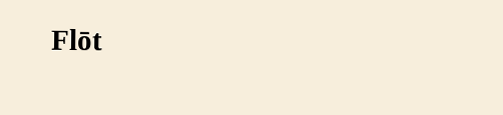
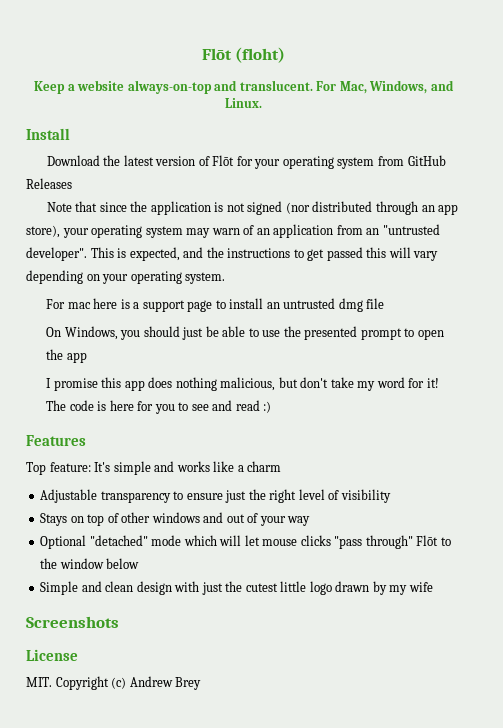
[51,28,103,51] Flōt -> [201,47,286,63] [34,80,454,94] [225,98,262,108] [26,128,70,140] [46,155,446,169] [26,178,72,189] [46,201,459,215] [26,224,440,238] [26,247,439,261] [26,270,226,284] [46,298,385,312] [46,326,444,340] [46,349,87,363] [46,377,439,391] [46,400,272,414] [26,435,86,446] [26,461,282,475] [40,489,391,503] [40,512,311,526] [40,535,451,549] [40,558,140,569] [40,581,433,595] [26,616,119,628] [26,649,78,661] [26,676,202,690] Flōt (floht) // Keep a website always-on-top and translucent. For Mac, Windows, and Linux. // Install // Download the latest version of Flōt for your operating system from GitHub Releases // Note that since the application is not signed (nor distributed through an app store), your operating system may warn of an application from an "untrusted developer". This is expected, and the instructions to get passed this will vary depending on your operating system. // For mac here is a support page to install an untrusted dmg file // On Windows, you should just be able to use the presented prompt to open the app // I promise this app does nothing malicious, but don't take my word for it! The code is here for you to see and read :) // Features // Top feature: It's simple and works like a charm // Adjustable transparency to ensure just the right level of visibility // Stays on top of other windows and out of your way // Optional "detached" mode which will let mouse clicks "pass through" Flōt to the window below // Simple and clean design with just the cutest little logo drawn by my wife // Screenshots // License // MIT. Copyright (c) Andrew Brey

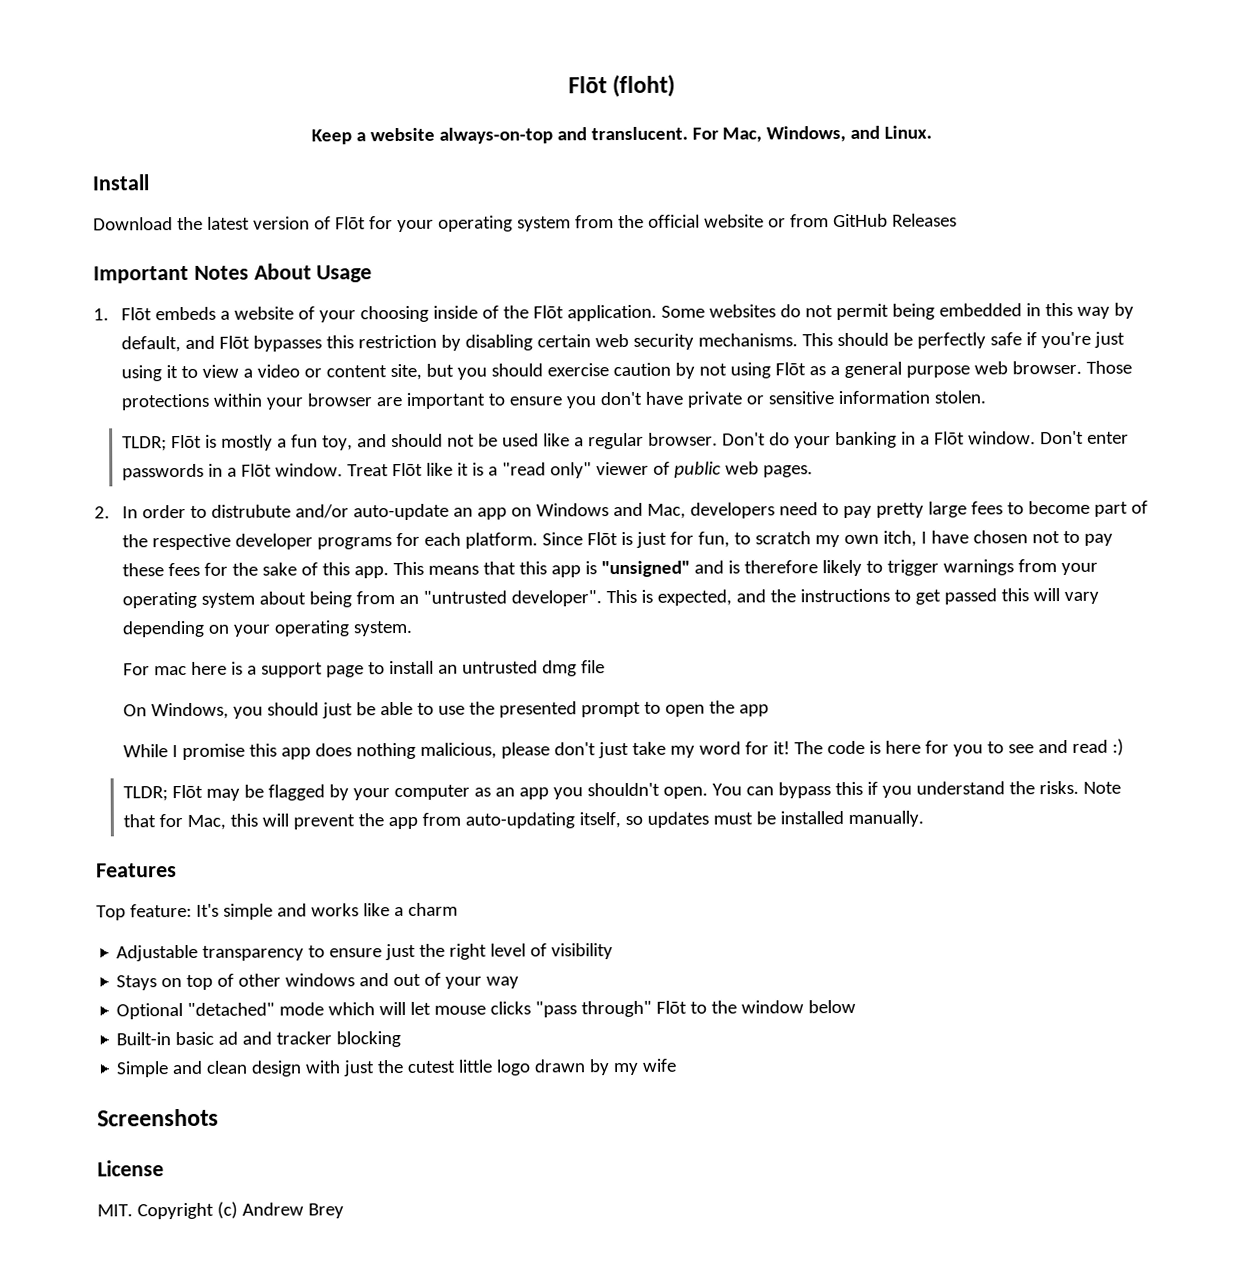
[407,155,446,166] [26,178,72,189] [46,201,459,215] [26,224,334,238] GitHub Releases // Note that since the application is not signed (nor distributed through an app store), your operating system may warn of an application -> [617,213,957,229] [93,263,373,284] [93,302,1134,323] [120,331,1125,353] [120,360,1132,382] [120,390,986,411] [121,430,1129,452] [121,461,813,481] [94,500,1148,521] [121,530,1113,551] [121,559,1098,579] [121,591,352,609] the official website or from GitHub Releases // Important Notes About Usage // 1. Flōt embeds a website of your choosing inside of the Flōt application. Some websites do not permit being embedded in this way by default, and Flōt bypasses this restriction by disabling certain web security mechanisms. This should be perfectly safe if you're just using it to view a video or content site, but you should exercise caution by not using Flōt as a general purpose web browser. Those protections within your browser are important to ensure you don't have private or sensitive information stolen. // TLDR; Flōt is mostly a fun toy, and should not be used like a regular browser. Don't do your banking in a Flōt window. Don't enter passwords in a Flōt window. Treat Flōt like it is a "read only" viewer of public web pages. // 2. In order to distrubute and/or auto-update an app on Windows and Mac, developers need to pay pretty large fees to become part of the respective developer programs for each platform. Since Flōt is just for fun, to scratch my own itch, I have chosen not to pay these fees for the sake of this app. This means that this app is "unsigned" and is therefore likely to trigger warnings from your operating system about being
(87, 357) none -> [122,744,168,758] While
[278,377,329,388] but don't -> [500,741,629,759] please don't just
(272, 407) none -> [122,780,1121,802] [122,810,924,830] // TLDR; Flōt may be flagged by your computer as an app you shouldn't open. You can bypass this if you understand the risks. Note that for Mac, this will prevent the app from auto-updating itself, so updates must be installed manually.
(140, 563) none -> [116,1031,402,1048] // Built-in basic ad and tracker blocking

